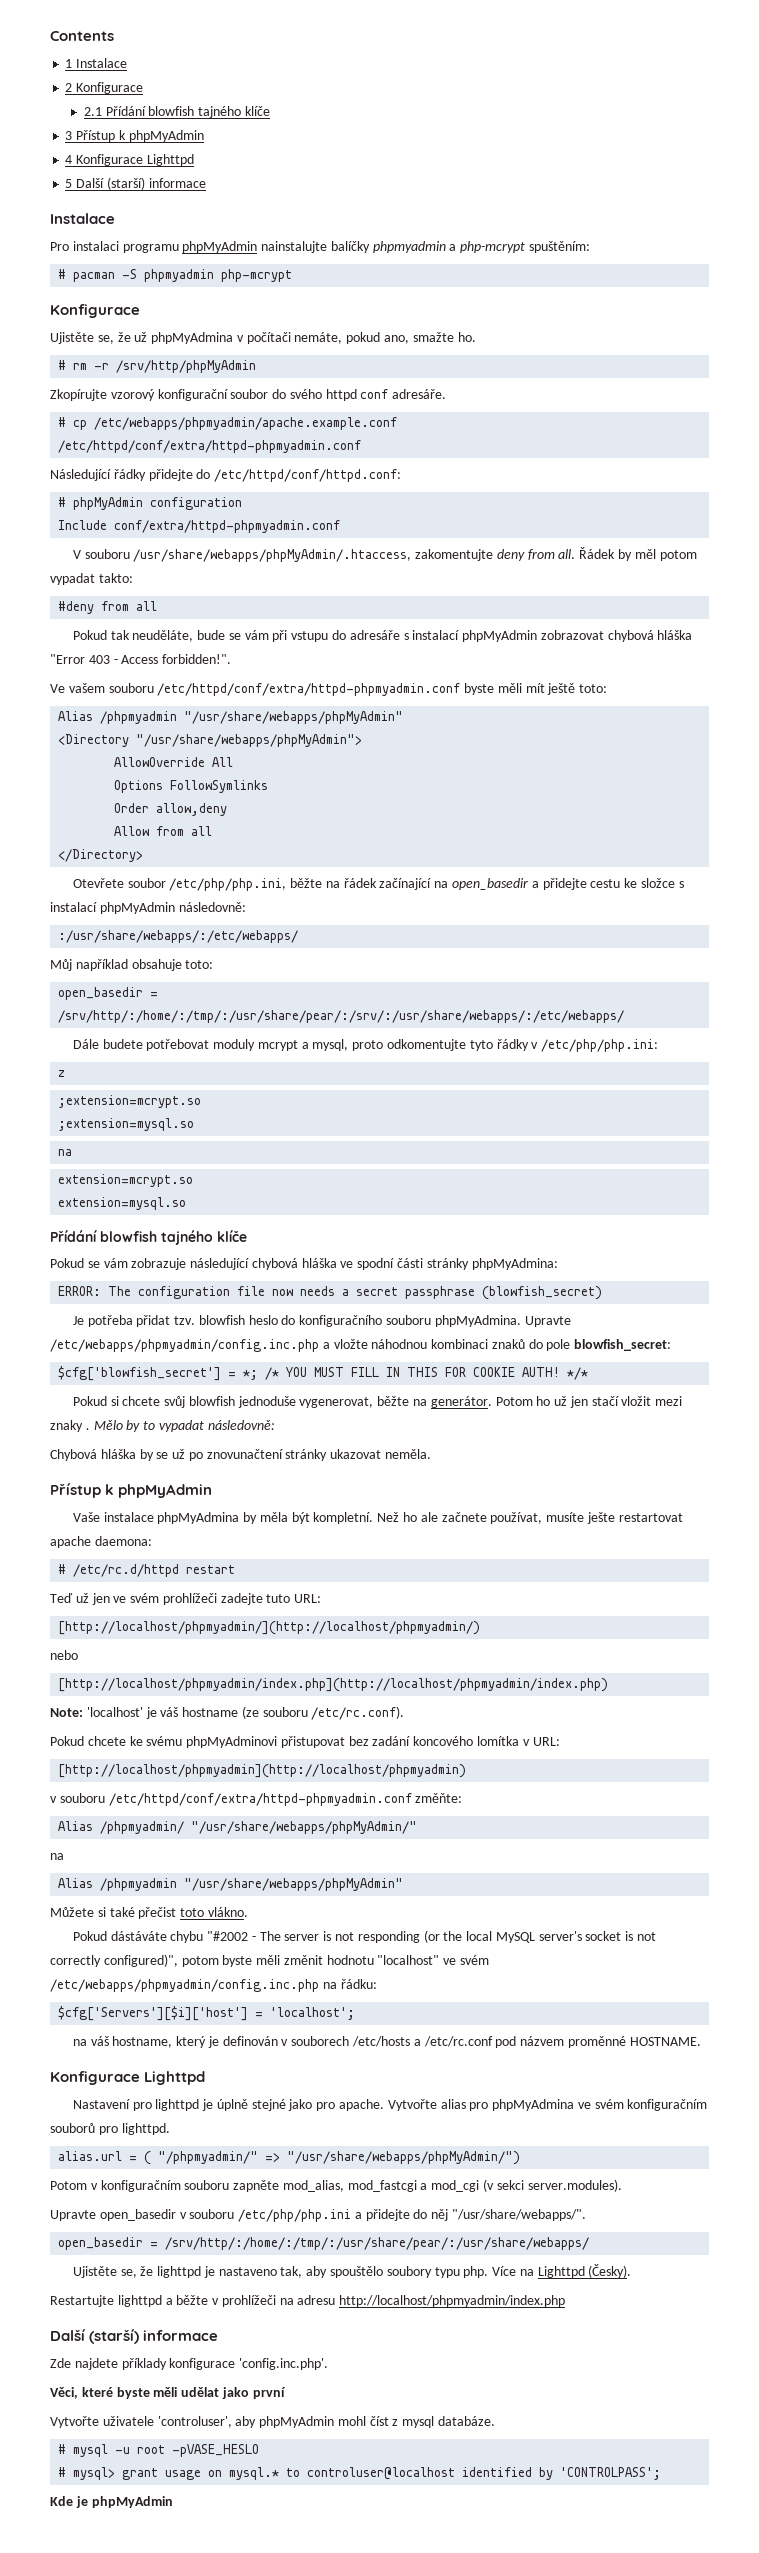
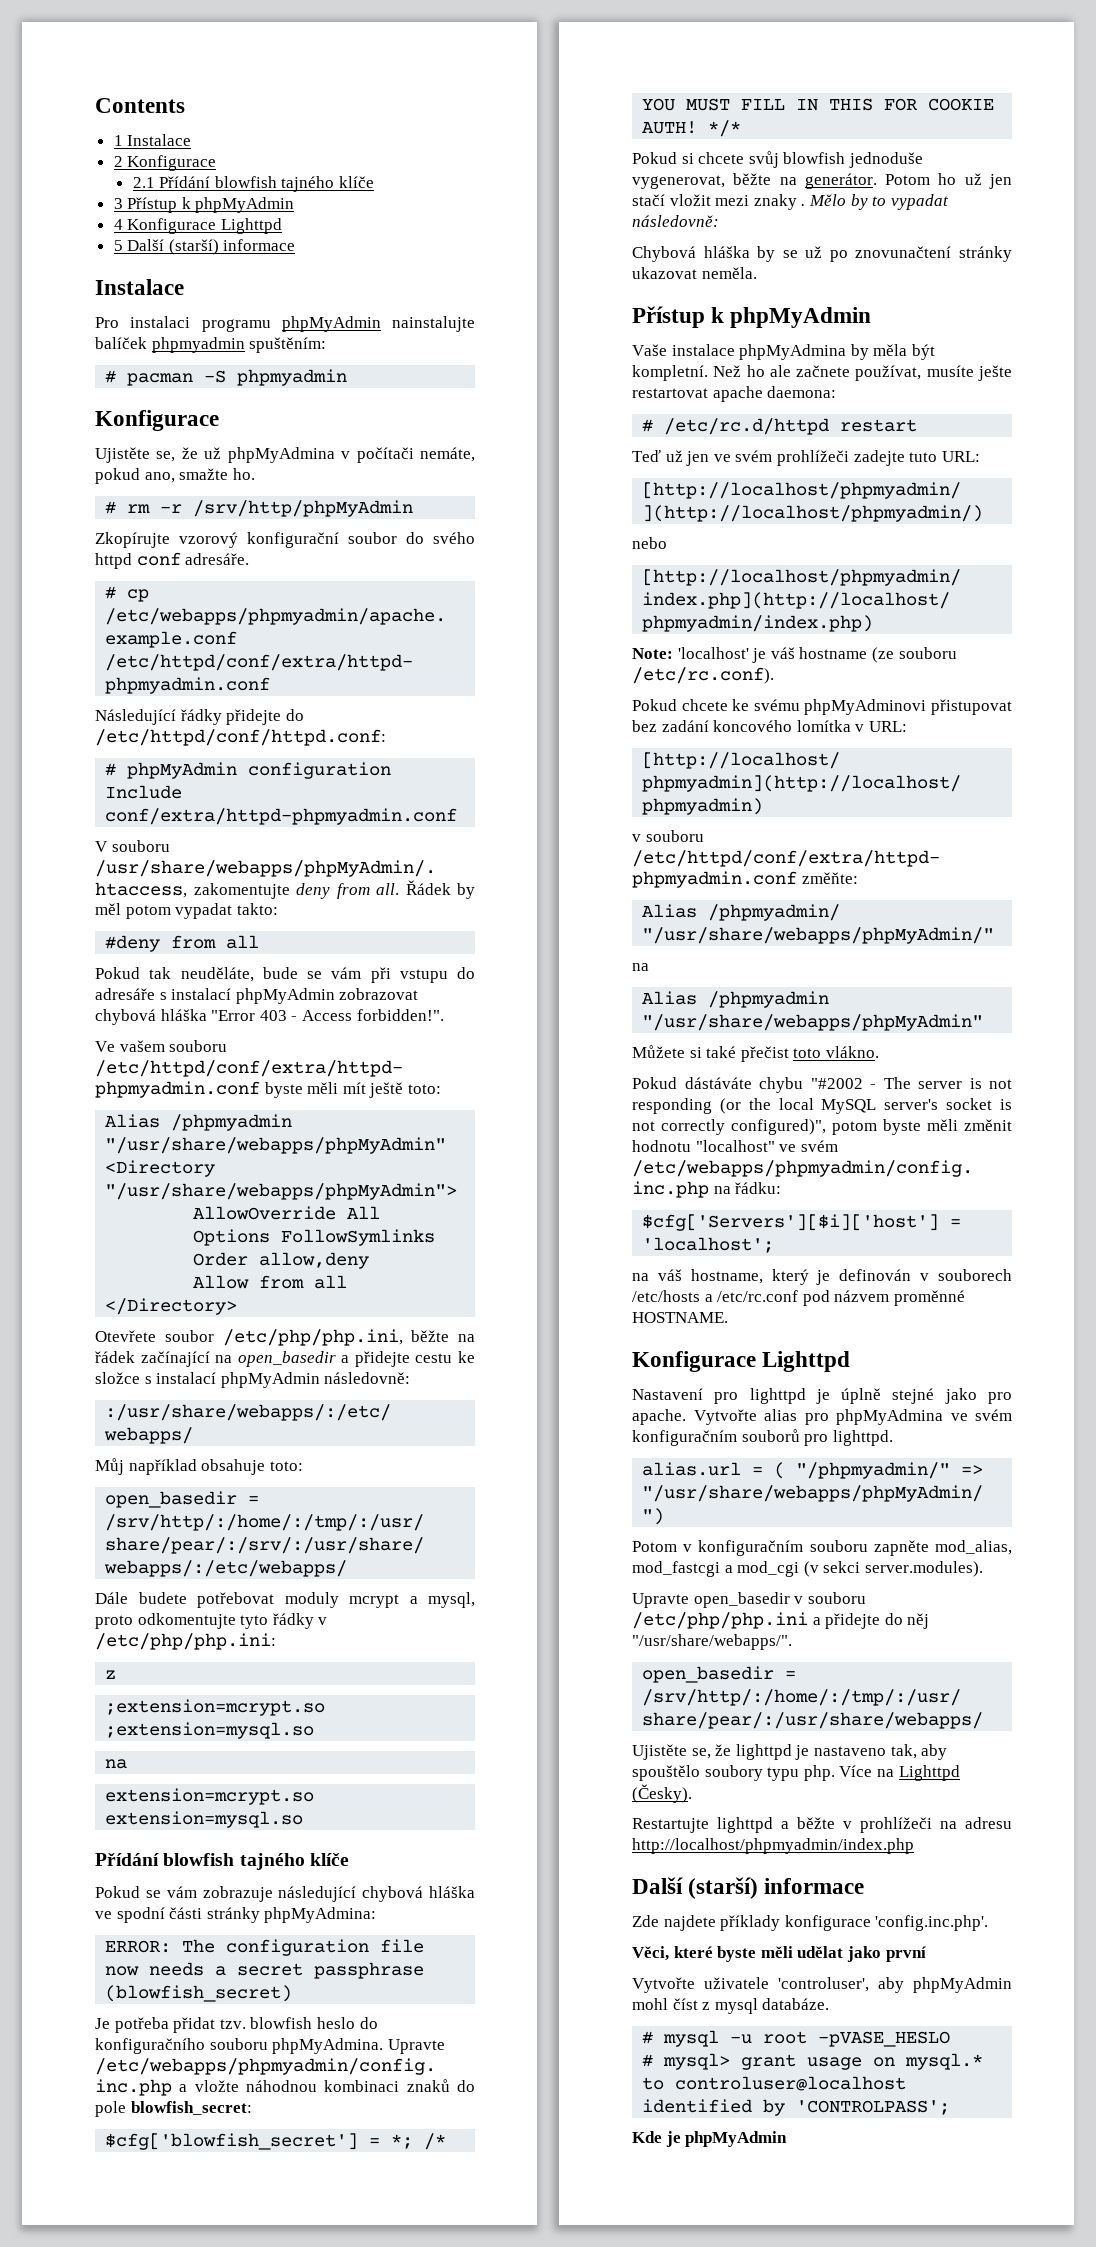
[330,241,526,253] balíčky phpmyadmin a php-mcrypt -> [95,337,245,353] balíček phpmyadmin
[221,269,293,282] php-mcrypt -> (348, 377) none

